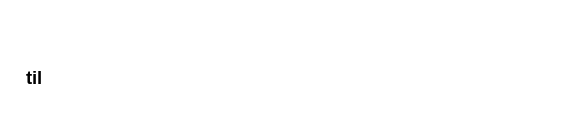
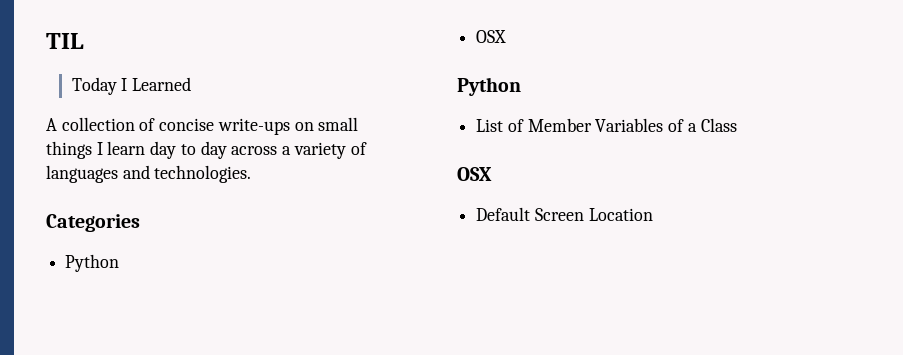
[26,71,42,84] til -> [46,33,84,49] [71,77,192,95] [46,117,359,135] [46,141,367,159] [46,165,252,183] [46,214,140,232] [65,254,120,272] [476,30,507,43] [457,77,521,96] [476,118,737,132] [457,167,492,181] [476,207,653,221] TIL // Today I Learned // A collection of concise write-ups on small things I learn day to day across a variety of languages and technologies. // Categories // Python // OSX // Python // List of Member Variables of a Class // OSX // Default Screen Location

